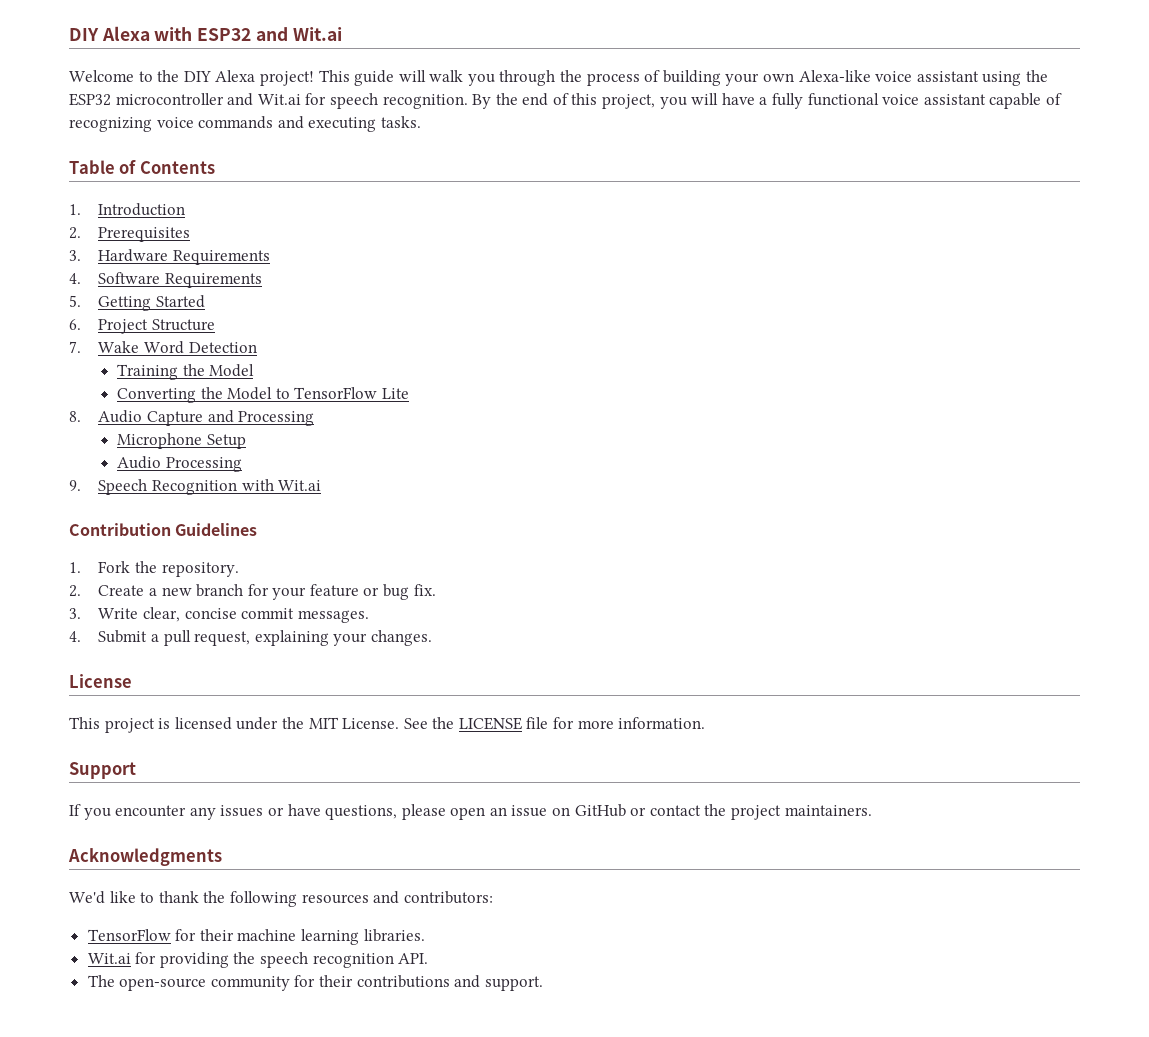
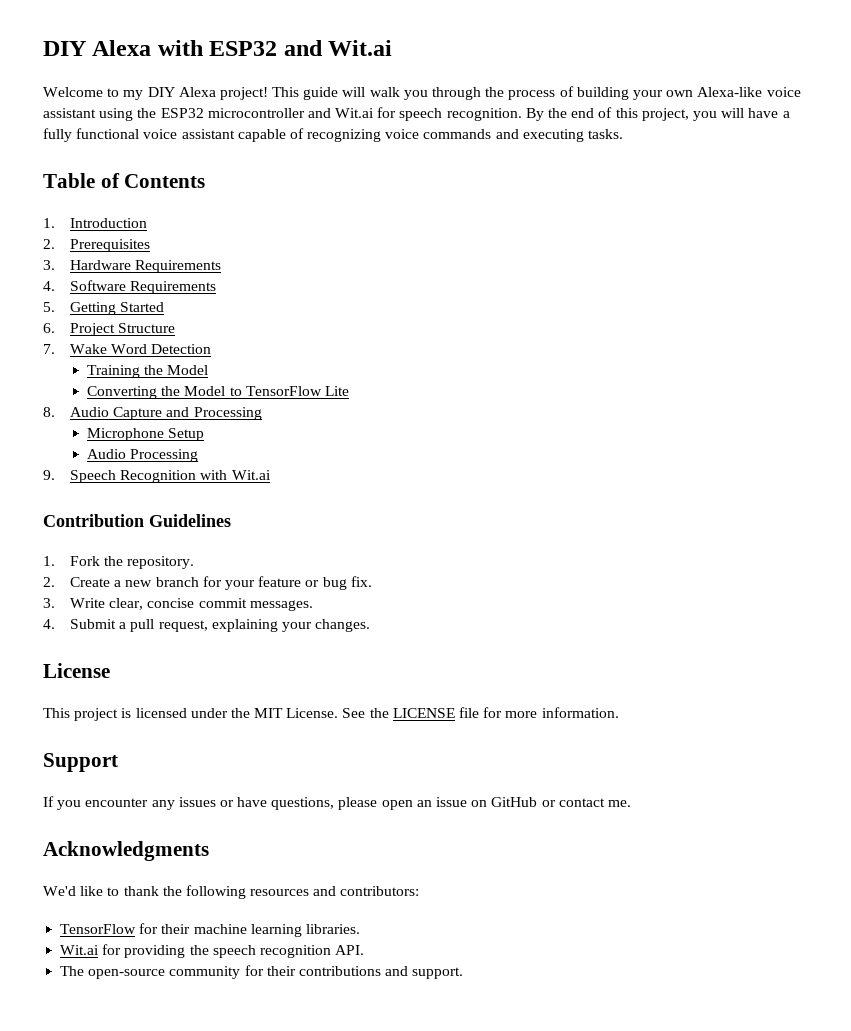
[157,70,180,82] the -> [123,90,144,100] my
[704,804,872,820] the project maintainers. -> [607,800,631,807] me.

